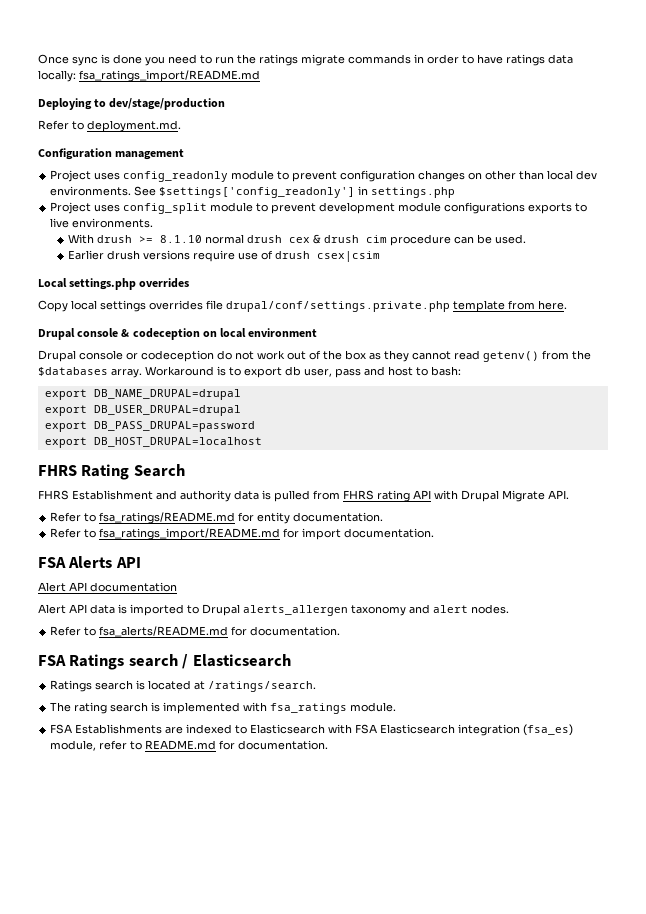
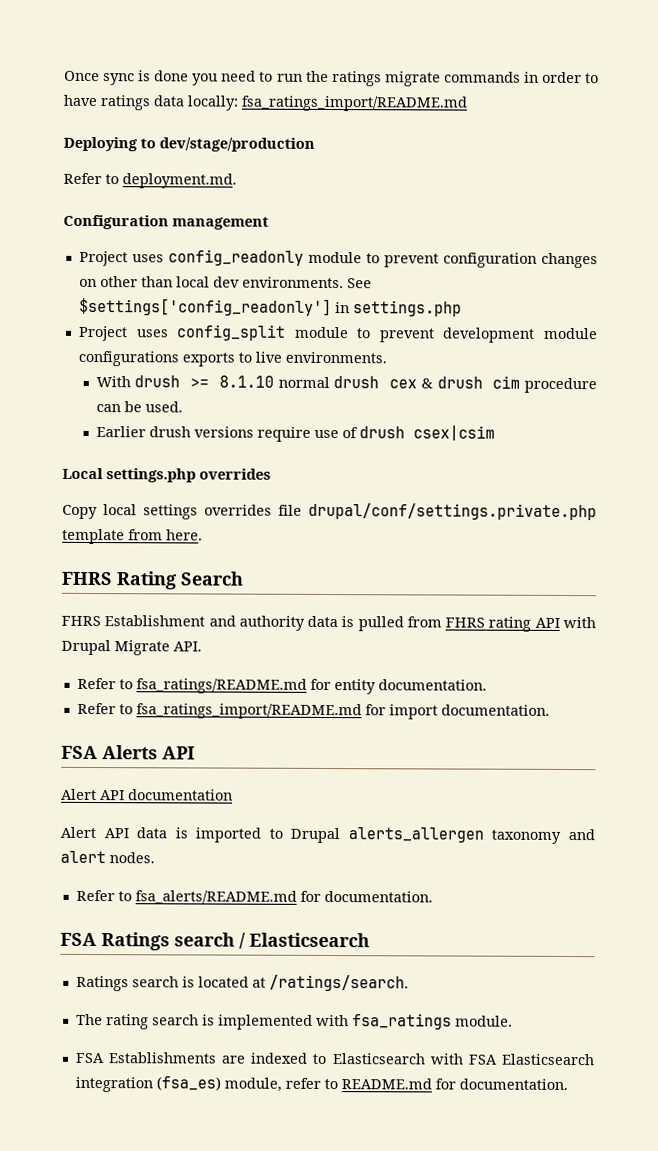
[38,328,318,340] [38,350,591,362] [38,366,461,378] [44,389,241,400] [44,405,241,416] [44,421,255,432] [44,437,262,448] // Drupal console & codeception on local environment // Drupal console or codeception do not work out of the box as they cannot read getenv() from the $databases array. Workaround is to export db user, pass and host to bash: // export DB_NAME_DRUPAL=drupal // export DB_USER_DRUPAL=drupal // export DB_PASS_DRUPAL=password // export DB_HOST_DRUPAL=localhost -> (203, 535) none

